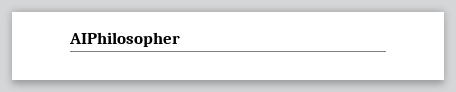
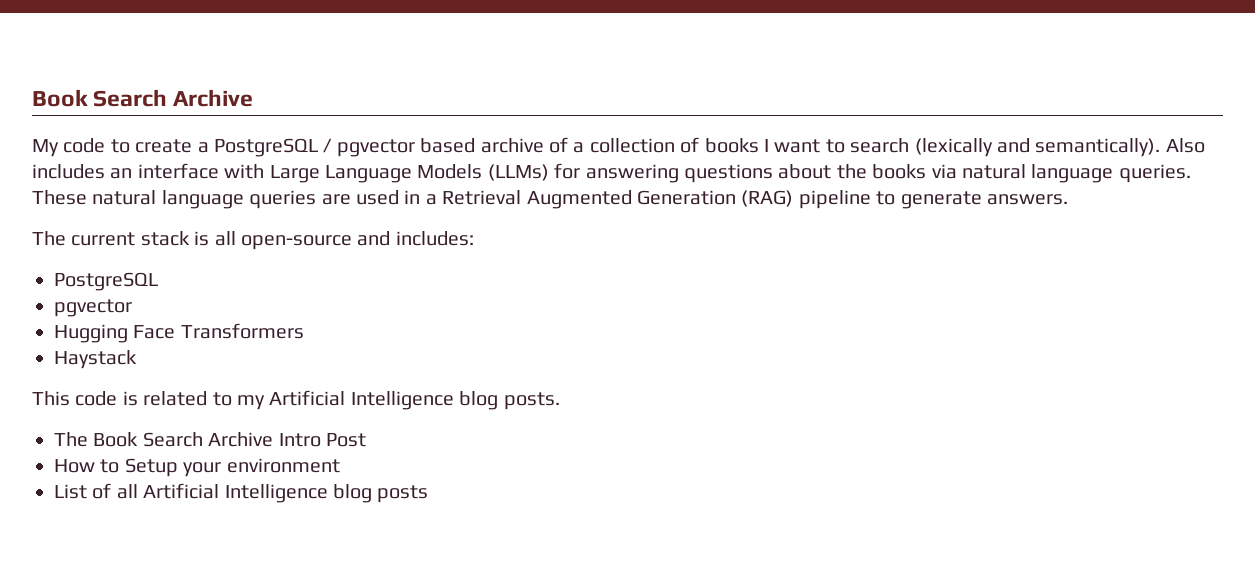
[69,32,180,47] AIPhilosopher -> [32,89,254,107] [32,137,1205,157] [32,163,1191,183] [32,190,1068,209] [32,231,474,250] [54,272,158,291] [54,299,132,317] [54,323,304,343] [54,350,137,369] [32,390,560,410] [54,432,366,447] [54,458,340,477] [54,483,429,503] Book Search Archive // My code to create a PostgreSQL / pgvector based archive of a collection of books I want to search (lexically and semantically). Also includes an interface with Large Language Models (LLMs) for answering questions about the books via natural language queries. These natural language queries are used in a Retrieval Augmented Generation (RAG) pipeline to generate answers. // The current stack is all open-source and includes: // PostgreSQL // pgvector // Hugging Face Transformers // Haystack // This code is related to my Artificial Intelligence blog posts. // The Book Search Archive Intro Post // How to Setup your environment // List of all Artificial Intelligence blog posts

